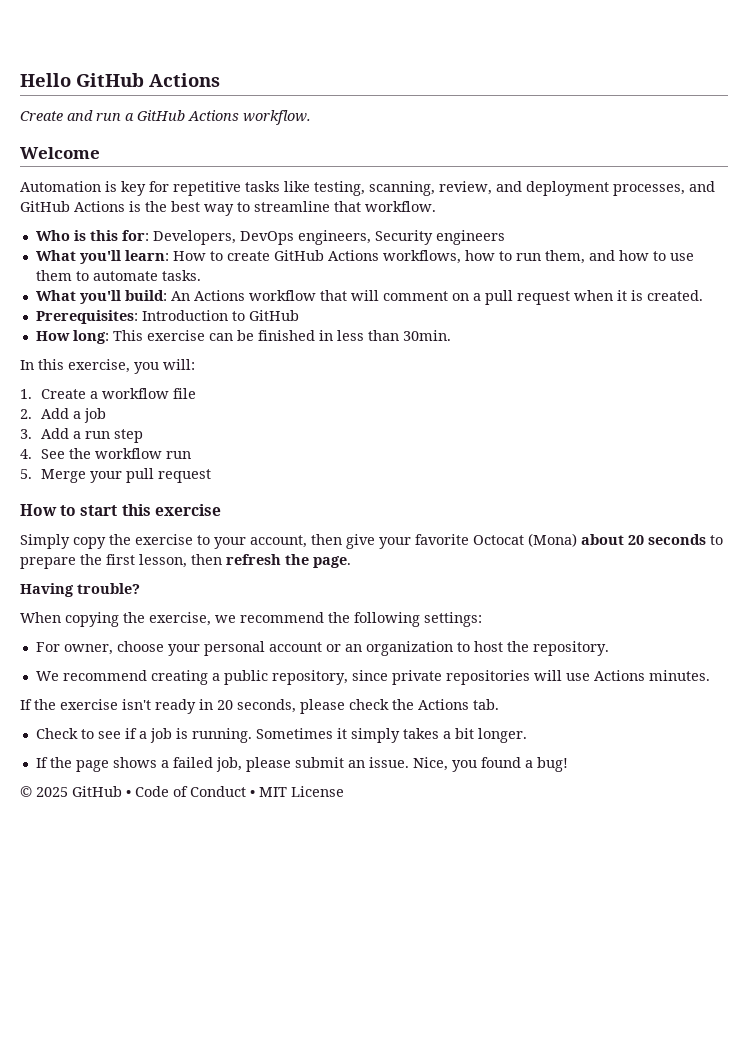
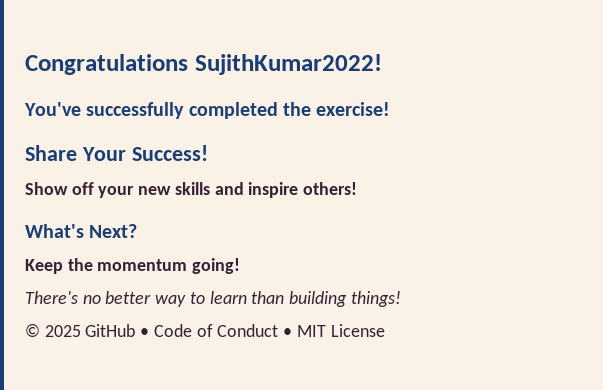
[20,73,220,87] [20,110,311,125] [20,147,100,159] [20,181,715,196] [20,201,436,216] [35,230,505,245] [35,250,694,264] [35,270,201,281] [35,290,703,305] [35,310,299,324] [35,330,451,344] [20,359,195,374] [20,388,197,399] [20,408,107,423] [20,428,144,443] [20,448,192,459] [20,468,212,483] [20,504,221,516] [20,533,723,549] [20,554,351,569] [20,583,140,597] [20,612,482,627] [35,641,609,656] [35,670,710,685] [20,699,499,714] [35,728,527,743] [35,757,568,772] Hello GitHub Actions // Create and run a GitHub Actions workflow. // Welcome // Automation is key for repetitive tasks like testing, scanning, review, and deployment processes, and GitHub Actions is the best way to streamline that workflow. // Who is this for: Developers, DevOps engineers, Security engineers // What you'll learn: How to create GitHub Actions workflows, how to run them, and how to use them to automate tasks. // What you'll build: An Actions workflow that will comment on a pull request when it is created. // Prerequisites: Introduction to GitHub // How long: This exercise can be finished in less than 30min. // In this exercise, you will: // 1. Create a workflow file // 2. Add a job // 3. Add a run step // 4. See the workflow run // 5. Merge your pull request // How to start this exercise // Simply copy the exercise to your account, then give your favorite Octocat (Mona) about 20 seconds to prepare the first lesson, then refresh the page. // Having trouble? // When copying the exercise, we recommend the following settings: // For owner, choose your personal account or an organization to host the repository. // We recommend creating a public repository, since private repositories will use Actions minutes. // If the exercise isn't ready in 20 seconds, please check the Actions tab. // Check to see if a job is running. Sometimes it simply takes a bit longer. // If the page shows a failed job, please submit an issue. Nice, you found a bug! -> [25,54,382,75] [24,102,391,119] [25,145,208,161] [25,182,358,198] [25,224,138,238] [25,258,241,274] [25,291,401,307] Congratulations SujithKumar2022! // You've successfully completed the exercise! // Share Your Success! // Show off your new skills and inspire others! // What's Next? // Keep the momentum going! // There's no better way to learn than building things!

